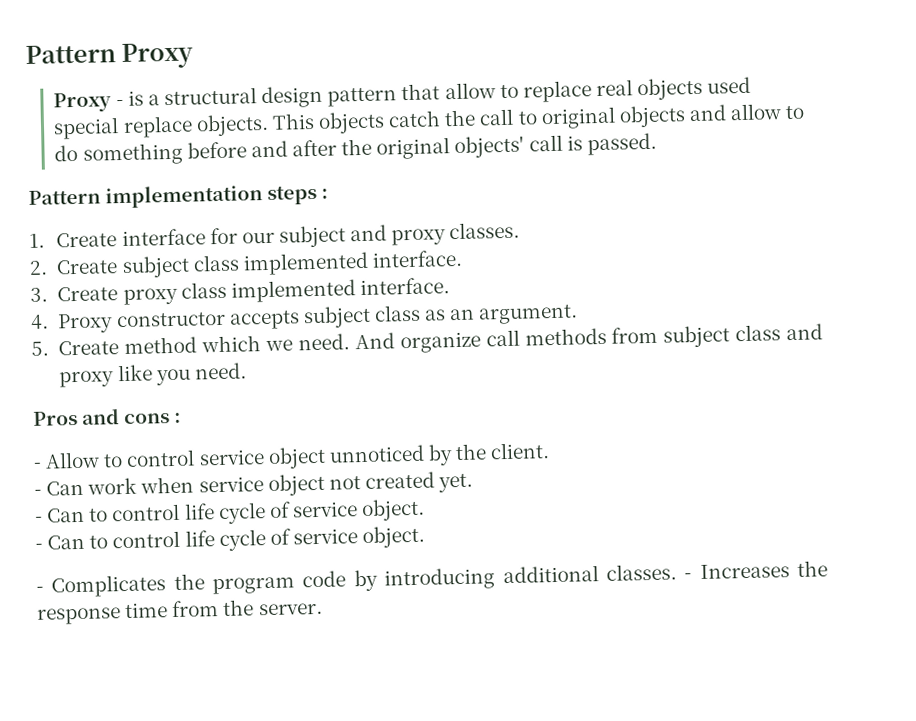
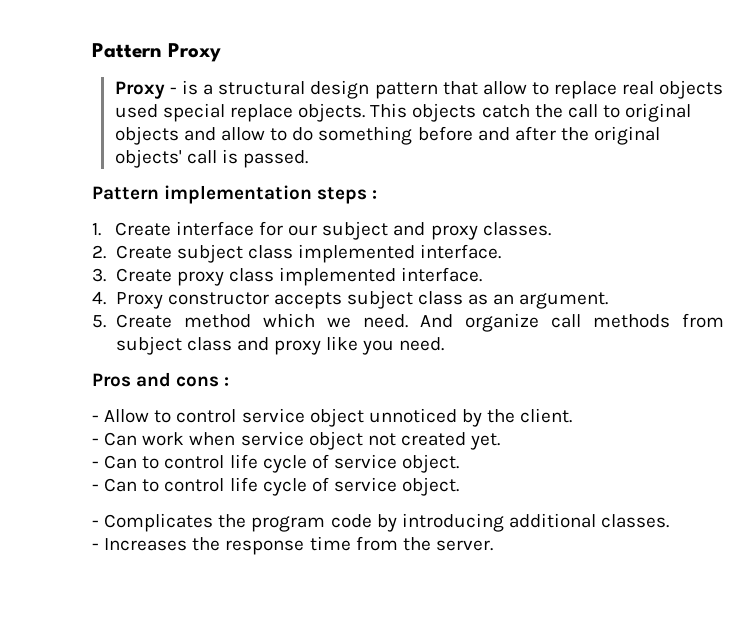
(677, 572) none -> (670, 521) //

